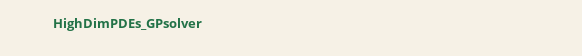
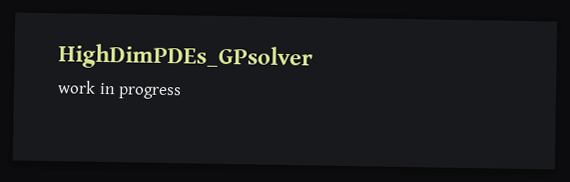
(202, 24) none -> [57,80,183,100] // work in progress

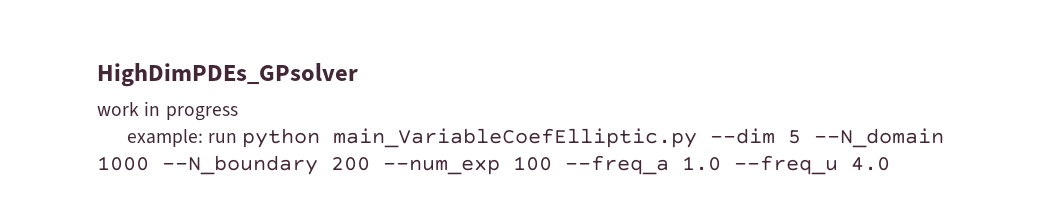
(183, 93) none -> [126,128,945,148] [97,155,890,175] // example: run python main_VariableCoefElliptic.py --dim 5 --N_domain 1000 --N_boundary 200 --num_exp 100 --freq_a 1.0 --freq_u 4.0

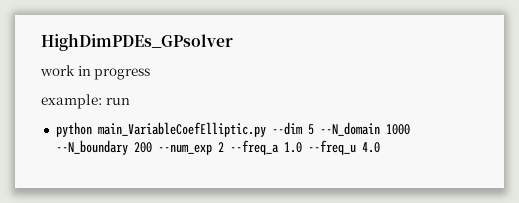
(238, 138) none -> (130, 101) //
[513,156,552,171] 100 -> [217,142,224,152] 2

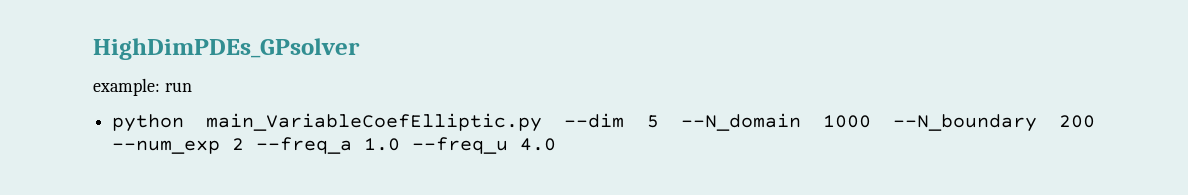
[40,65,151,80] // work in progress -> (360, 49) none

